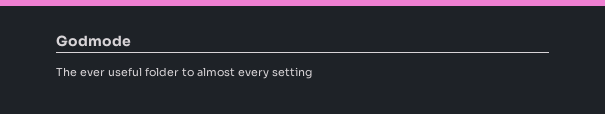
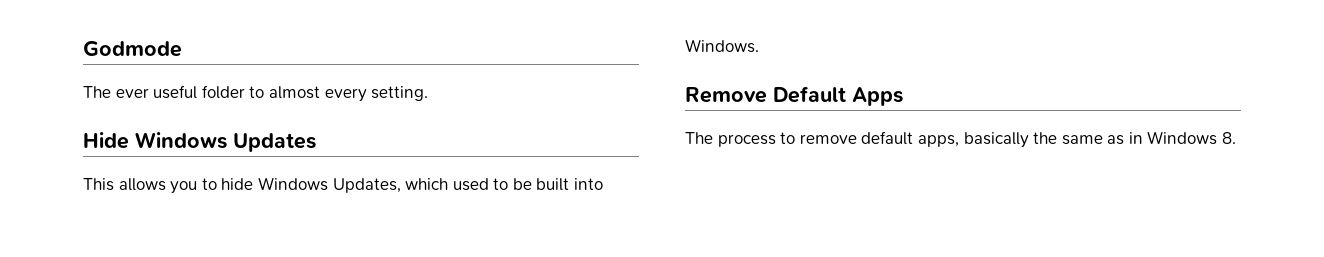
[272,67,312,79] setting -> [371,86,429,101] [83,132,316,152] [83,177,604,194] [685,39,759,53] [685,86,903,106] [685,131,1237,148] setting. // Hide Windows Updates // This allows you to hide Windows Updates, which used to be built into Windows. // Remove Default Apps // The process to remove default apps, basically the same as in Windows 8.

